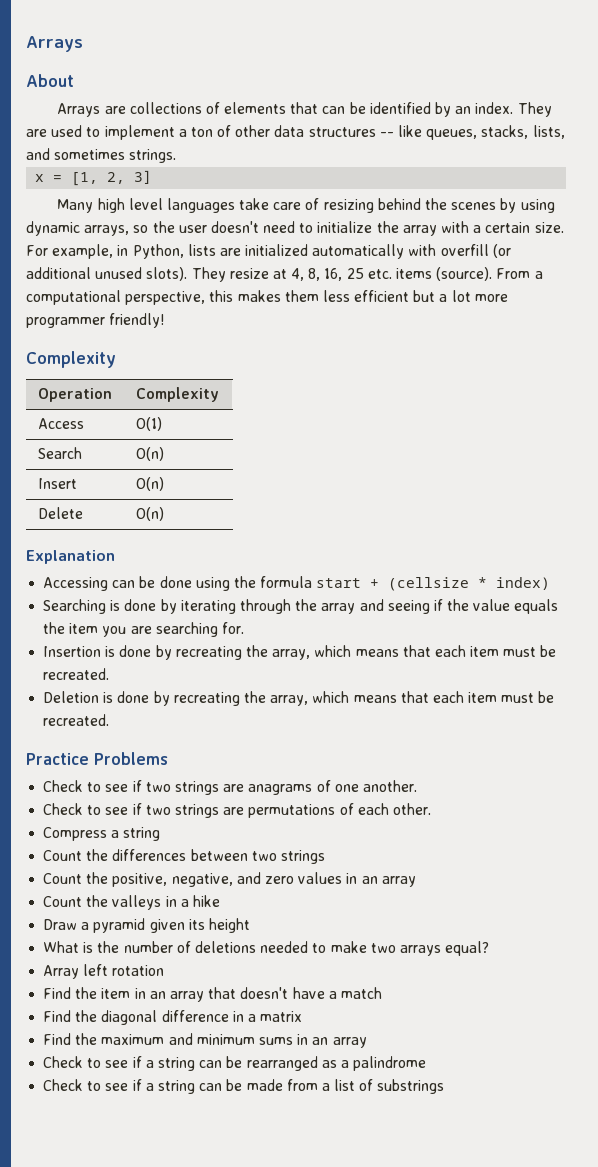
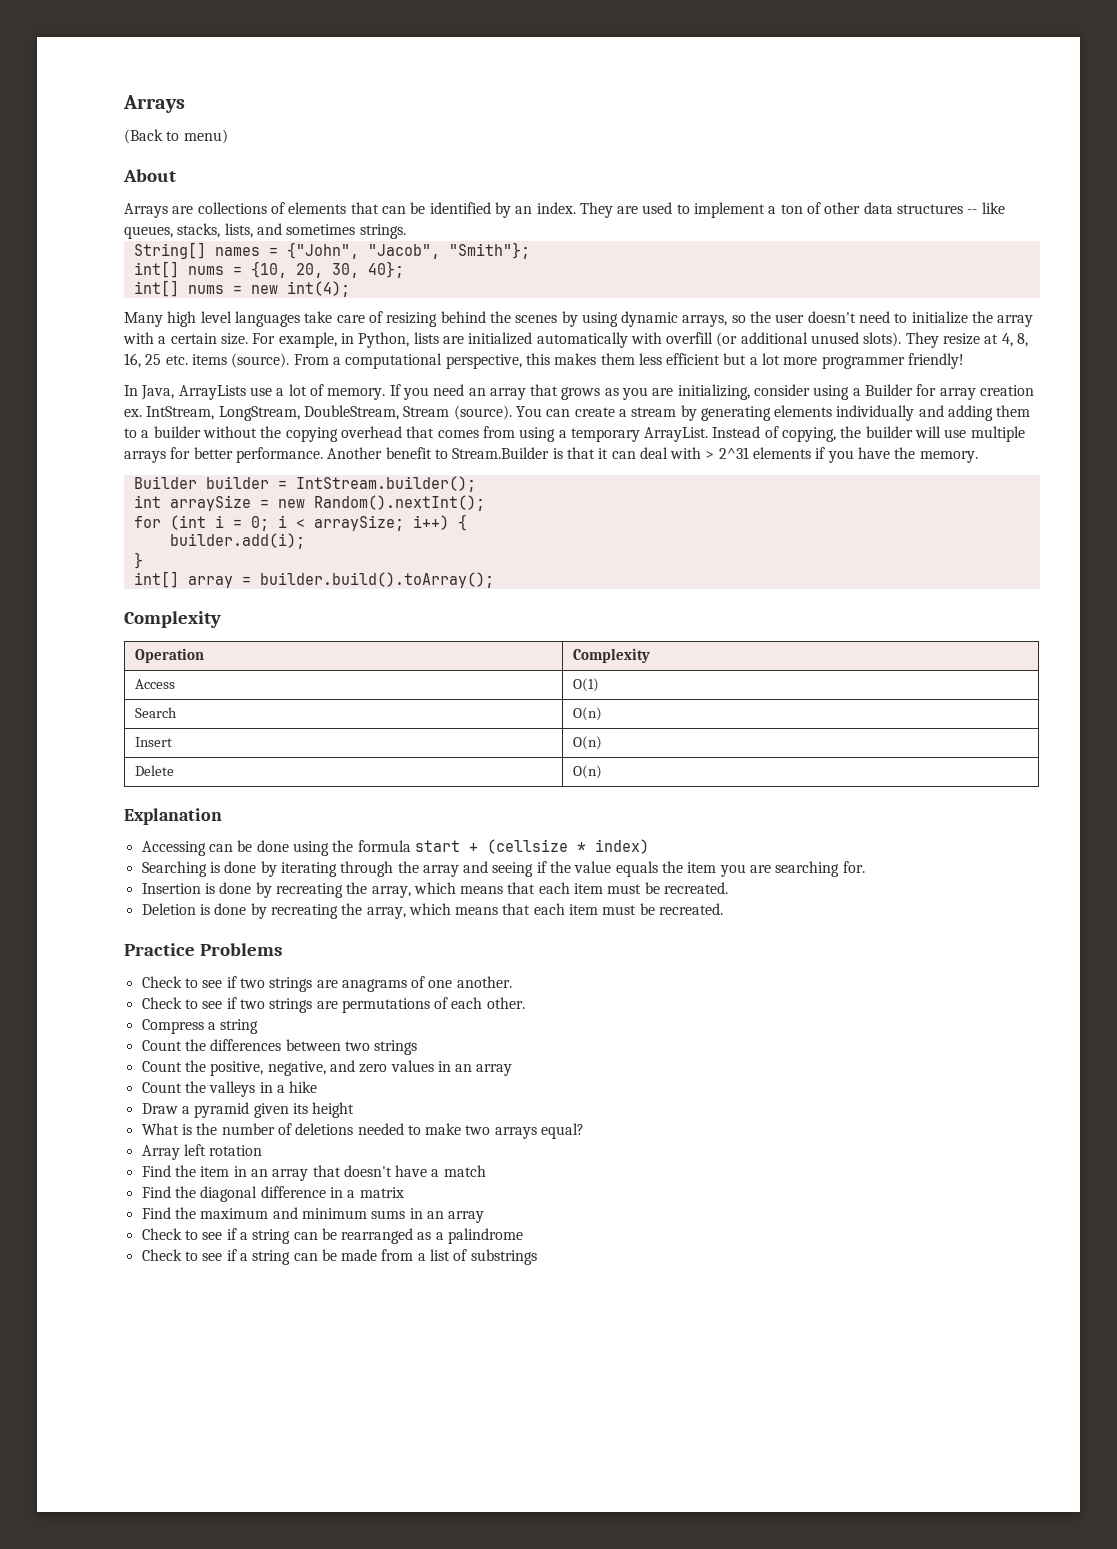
[26,36,83,52] Arrays -> [123,95,185,113] [124,129,228,144] Arrays // (Back to menu)
[35,170,153,186] x = [1, 2, 3] -> [133,242,530,259] [133,261,404,278] [133,280,350,297] String[] names = {"John", "Jacob", "Smith"}; // int[] nums = {10, 20, 30, 40}; // int[] nums = new int(4);
(165, 320) none -> [124,384,1035,400] [124,405,1031,421] [124,426,1025,442] [124,447,978,463] [133,476,476,492] [133,495,485,511] [133,514,467,531] [169,533,305,549] [133,552,143,569] [133,571,494,588] // In Java, ArrayLists use a lot of memory. If you need an array that grows as you are initializing, consider using a Builder for array creation ex. IntStream, LongStream, DoubleStream, Stream (source). You can create a stream by generating elements individually and adding them to a builder without the copying overhead that comes from using a temporary ArrayList. Instead of copying, the builder will use multiple arrays for better performance. Another benefit to Stream.Builder is that it can deal with > 2^31 elements if you have the memory. // Builder builder = IntStream.builder(); // int arraySize = new Random().nextInt(); // for (int i = 0; i < arraySize; i++) { // builder.add(i); // } // int[] array = builder.build().toArray();

